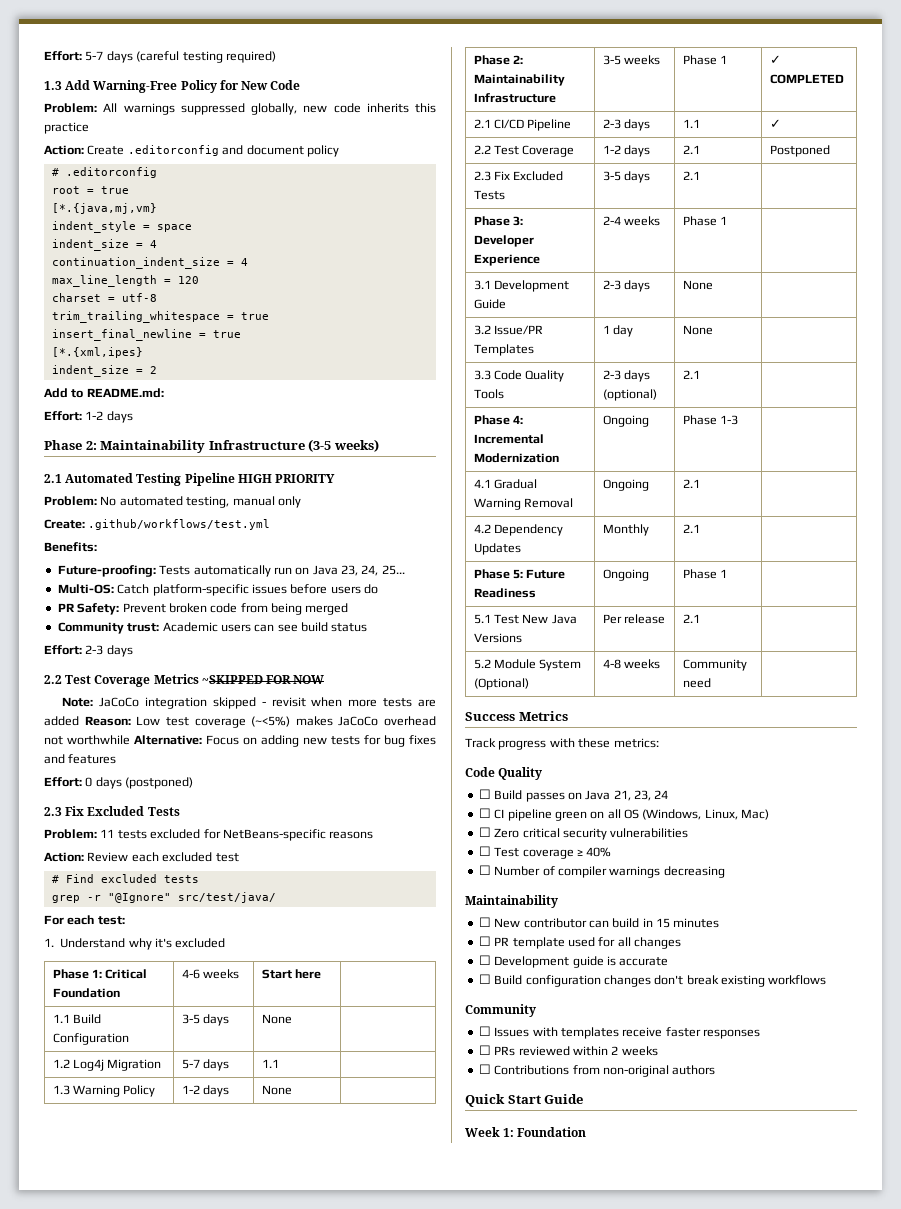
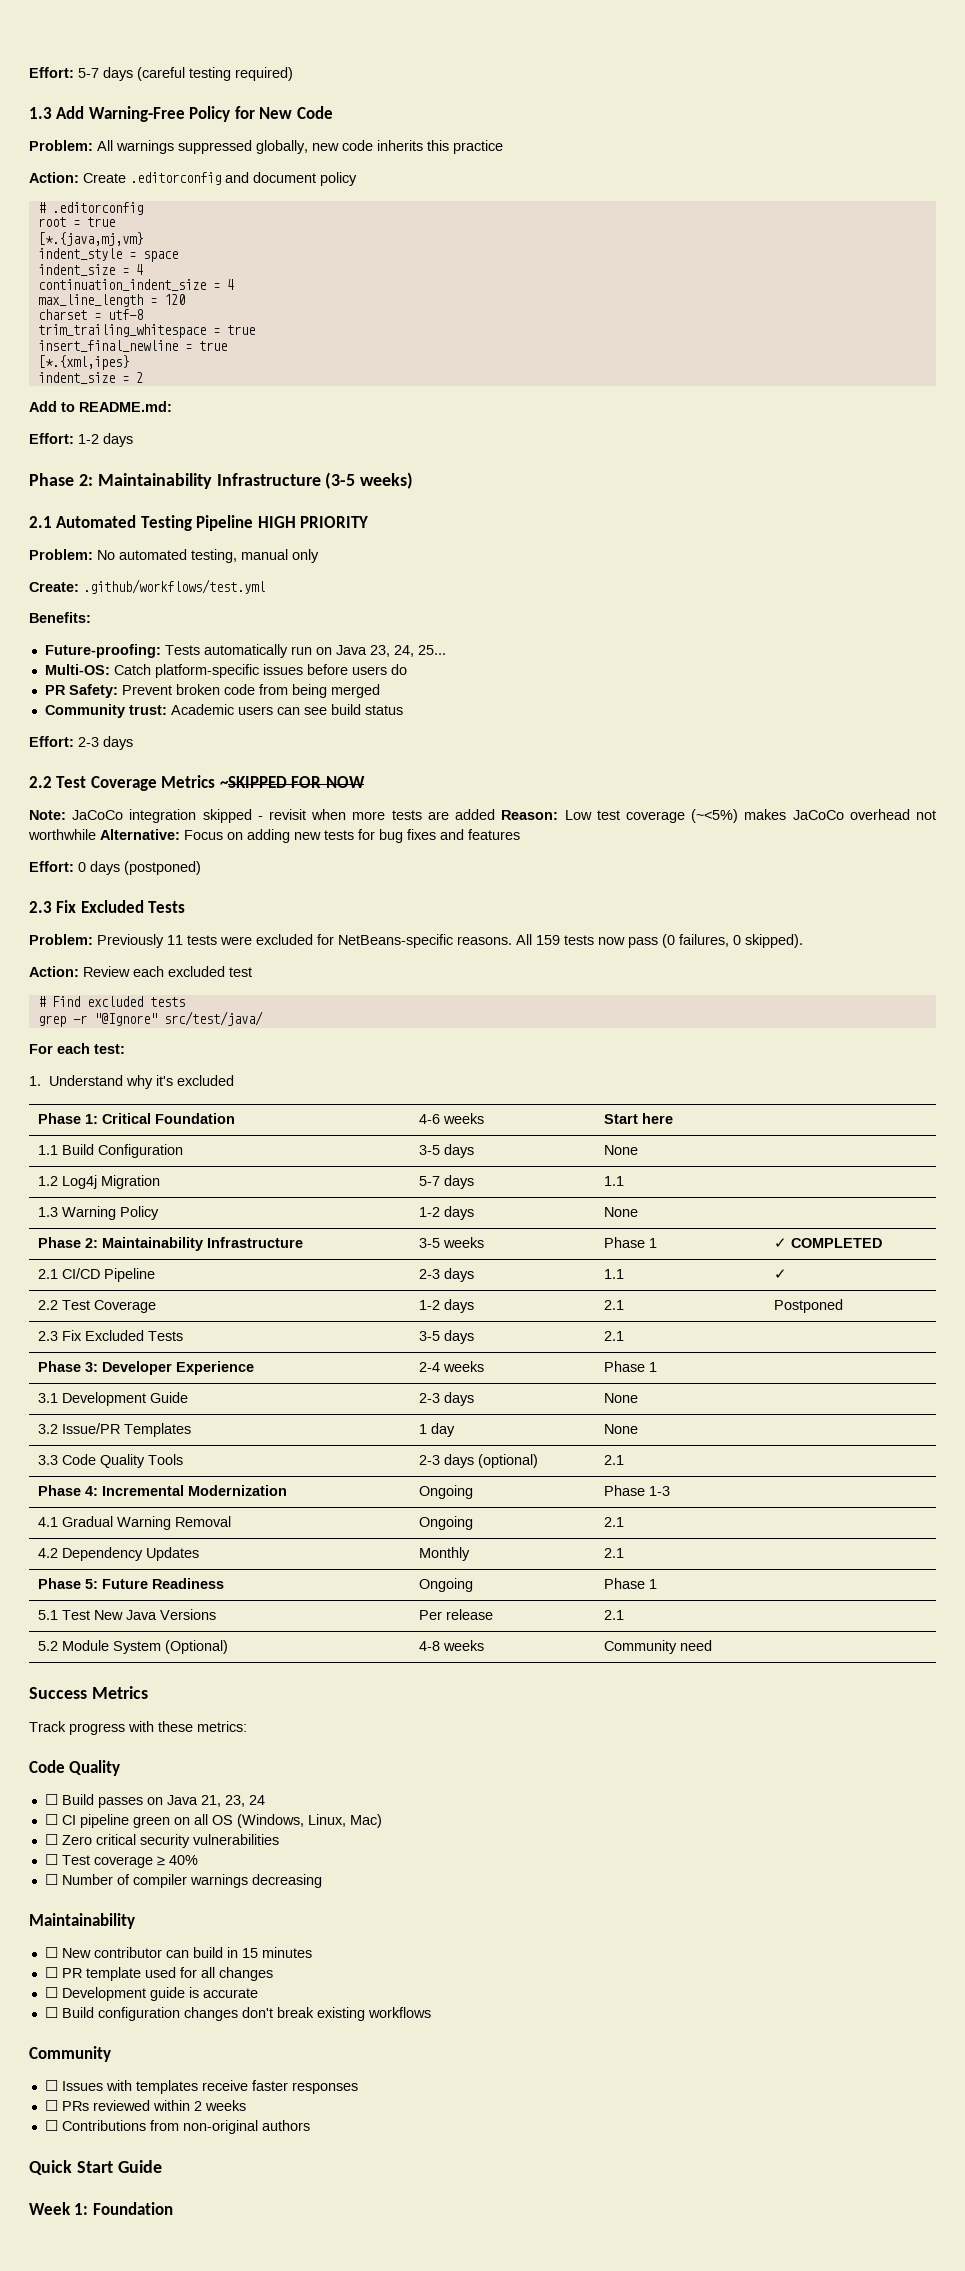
(97, 834) none -> [97,934,164,948] Previously
(147, 834) none -> [220,936,252,945] were
[329,831,374,839] reasons -> [457,934,803,948] reasons. All 159 tests now pass (0 failures, 0 skipped).

